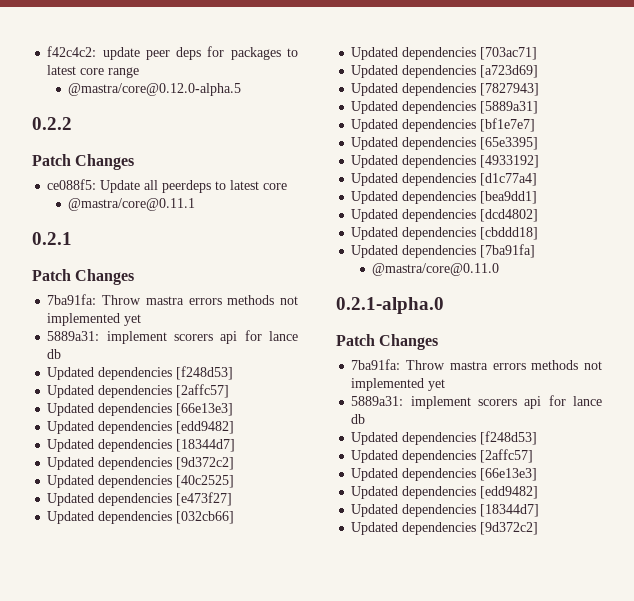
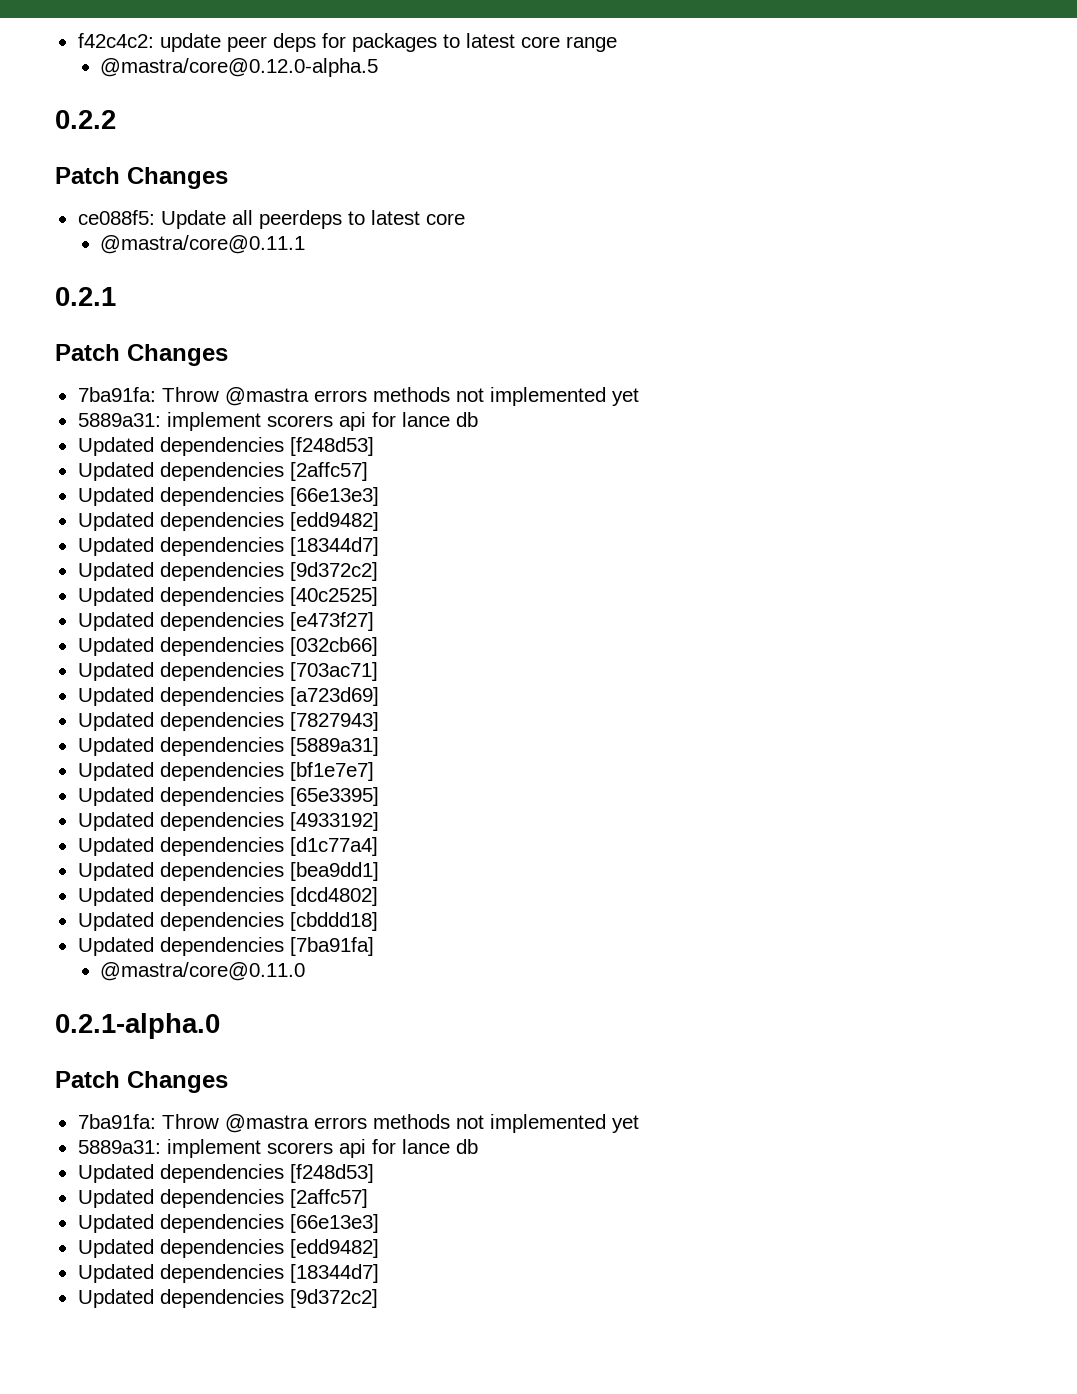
[145,296,184,305] mastra -> [224,387,309,406] @mastra
[449,361,488,370] mastra -> [224,1114,309,1133] @mastra

